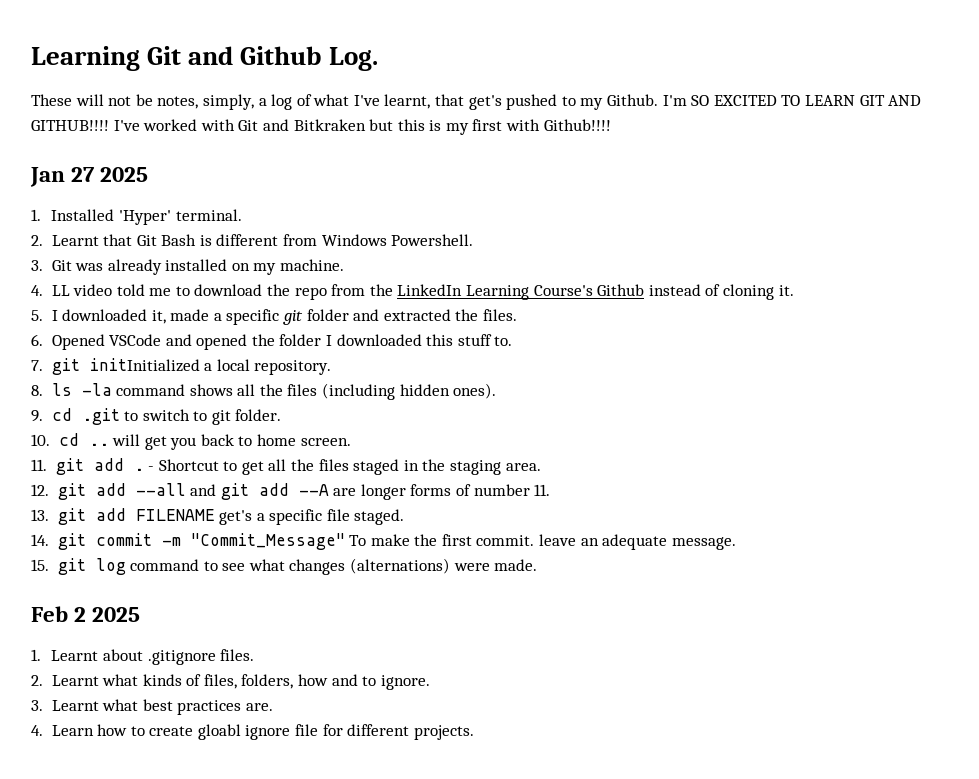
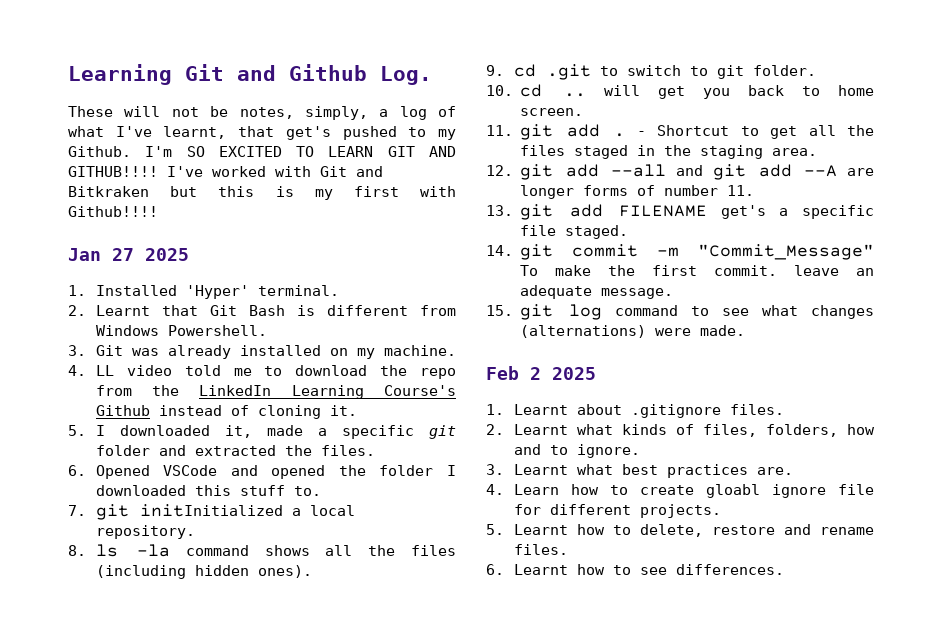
(474, 732) none -> [486,524,874,537] [513,544,568,555] [486,564,784,575] // 5. Learnt how to delete, restore and rename files. // 6. Learnt how to see differences.

